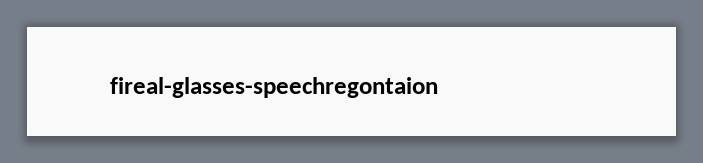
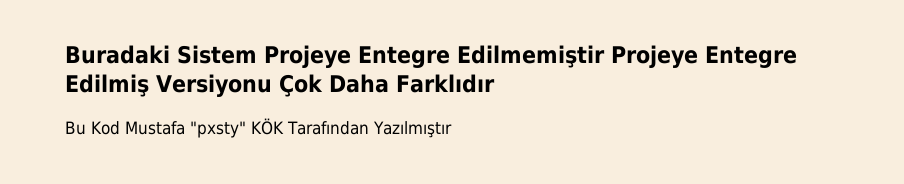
[110,77,438,98] fireal-glasses-speechregontaion -> [65,45,797,68] [65,74,495,97] [65,118,452,138] Buradaki Sistem Projeye Entegre Edilmemiştir Projeye Entegre Edilmiş Versiyonu Çok Daha Farklıdır // Bu Kod Mustafa "pxsty" KÖK Tarafından Yazılmıştır

